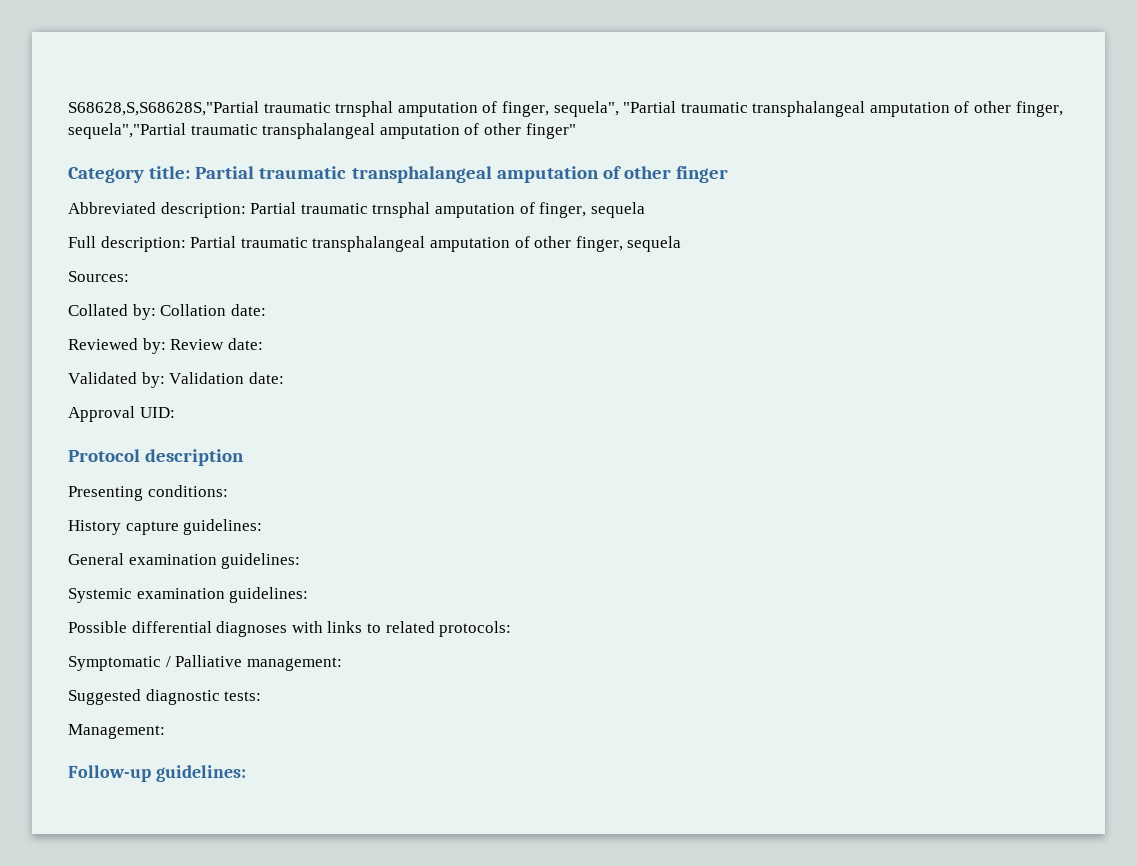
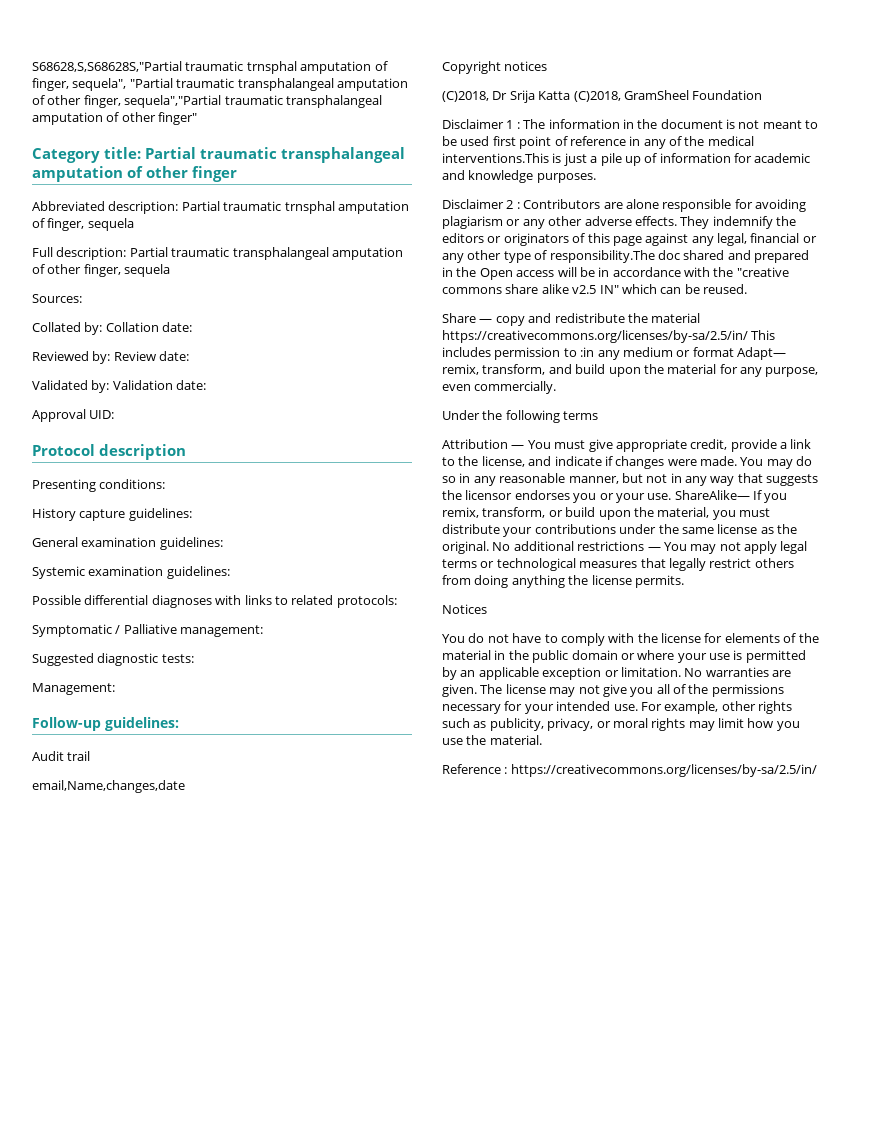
(246, 773) none -> [32,751,91,761] [32,780,185,793] [442,61,548,74] [442,90,763,103] [442,119,819,129] [442,136,754,149] [442,153,811,166] [442,170,596,183] [442,199,806,212] [442,216,796,229] [442,233,817,246] [442,250,809,263] [442,267,789,280] [442,284,747,294] [442,313,701,326] [442,330,776,343] [442,347,786,360] [442,364,819,377] [442,381,557,394] [442,410,599,423] [442,439,812,452] [442,456,813,469] [442,473,819,486] [442,490,788,503] [442,507,770,520] [442,524,797,537] [442,541,808,554] [442,558,794,571] [442,575,684,588] [442,604,487,614] [442,633,819,646] [442,650,806,663] [442,667,791,680] [442,684,784,697] [442,701,792,714] [442,718,800,731] [442,735,542,745] [442,764,817,777] // Audit trail // email,Name,changes,date // Copyright notices // (C)2018, Dr Srija Katta (C)2018, GramSheel Foundation // Disclaimer 1 : The information in the document is not meant to be used first point of reference in any of the medical interventions.This is just a pile up of information for academic and knowledge purposes. // Disclaimer 2 : Contributors are alone responsible for avoiding plagiarism or any other adverse effects. They indemnify the editors or originators of this page against any legal, financial or any other type of responsibility.The doc shared and prepared in the Open access will be in accordance with the "creative commons share alike v2.5 IN" which can be reused. // Share — copy and redistribute the material https://creativecommons.org/licenses/by-sa/2.5/in/ This includes permission to :in any medium or format Adapt— remix, transform, and build upon the material for any purpose, even commercially. // Under the following terms // Attribution — You must give appropriate credit, provide a link to the license, and indicate if changes were made. You may do so in any reasonable manner, but not in any way that suggests the licensor endorses you or your use. ShareAlike— If you remix, transform, or build upon the material, you must distribute your contributions under the same license as the original. No additional restrictions — You may not apply legal terms or technological measures that legally restrict others from doing anything the license permits. // Notices // You do not have to comply with the license for elements of the material in the public domain or where your use is permitted by an applicable exception or limitation. No warranties are given. The license may not give you all of the permissions necessary for your intended use. For example, other rights such as publicity, privacy, or moral rights may limit how you use the material. // Reference : https://creativecommons.org/licenses/by-sa/2.5/in/

